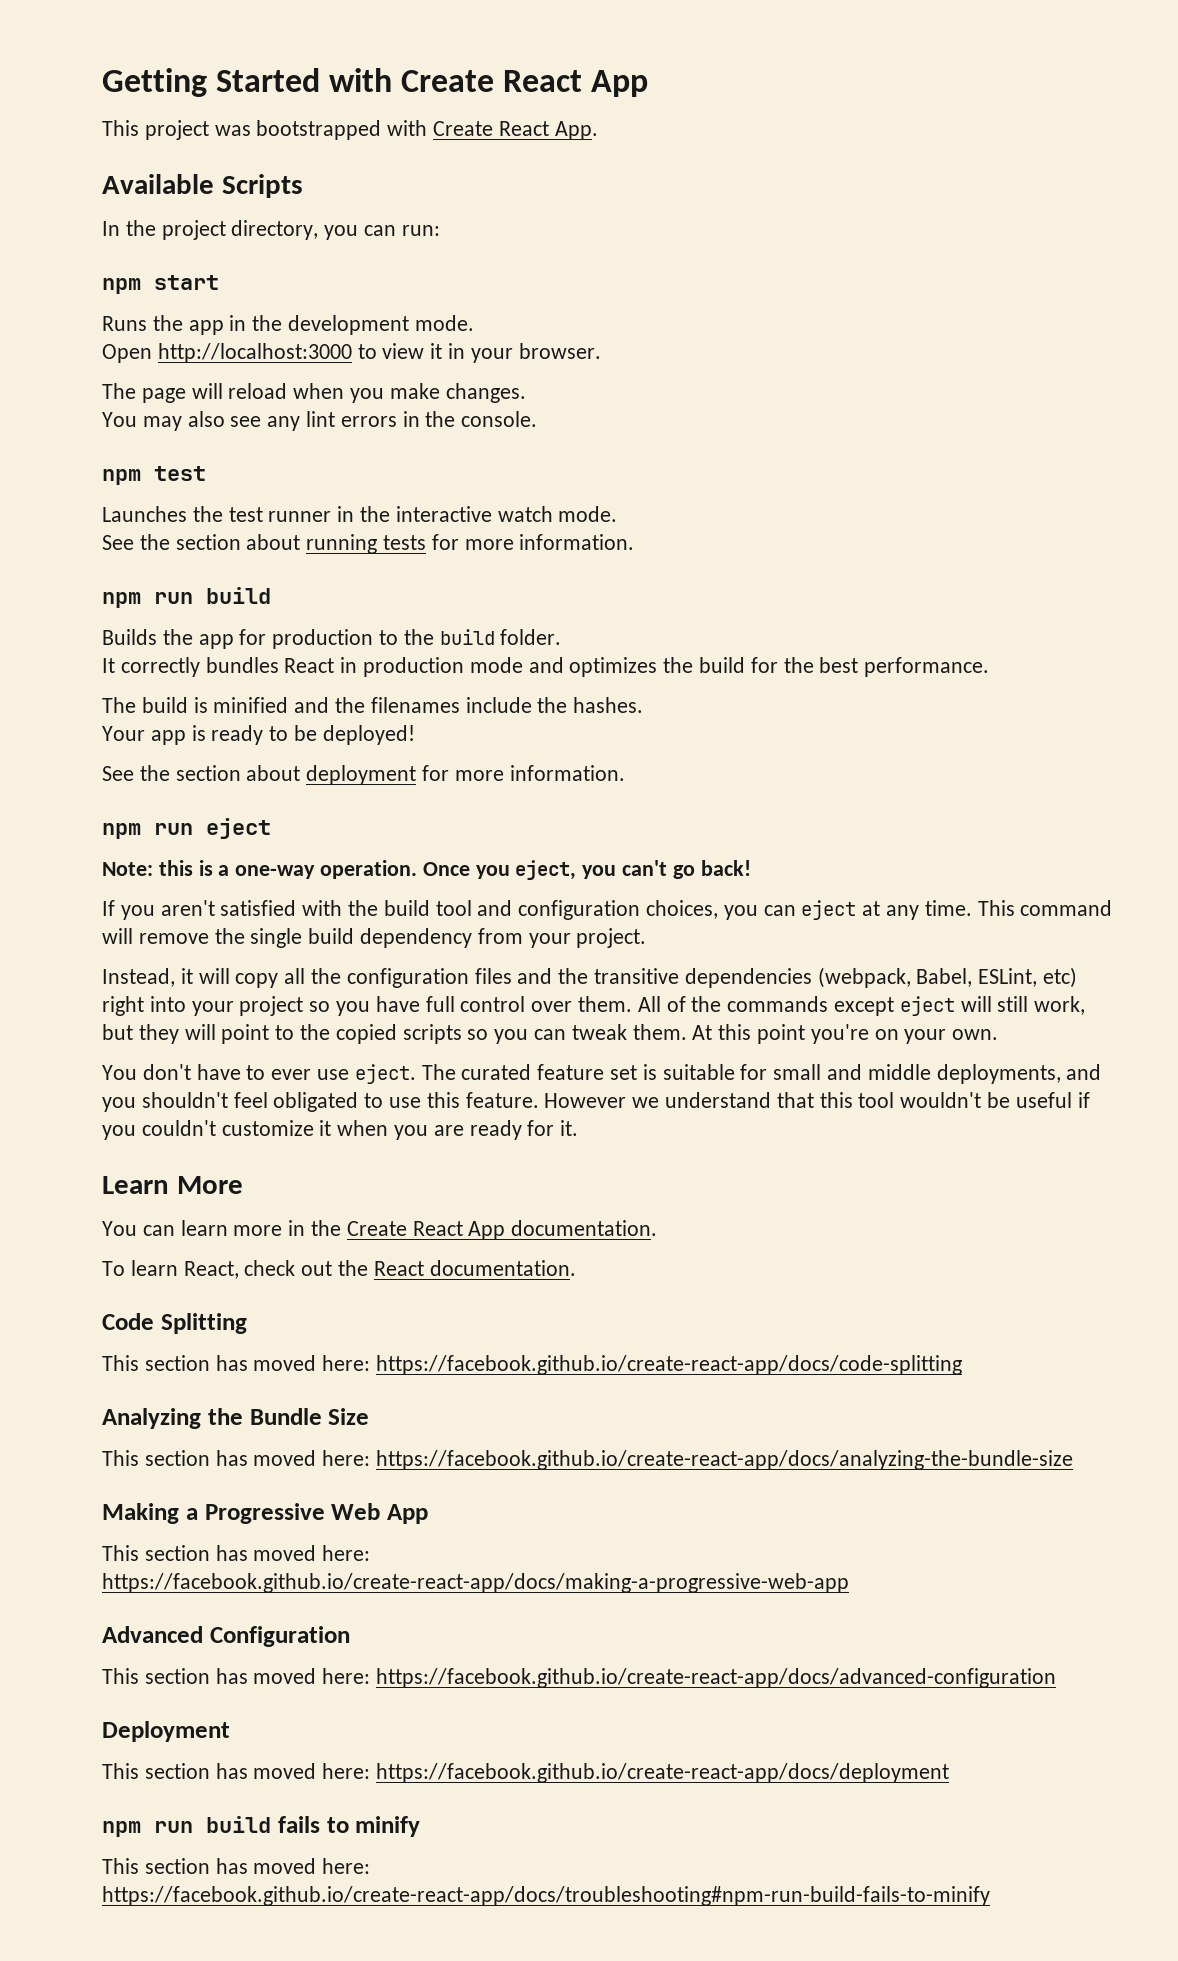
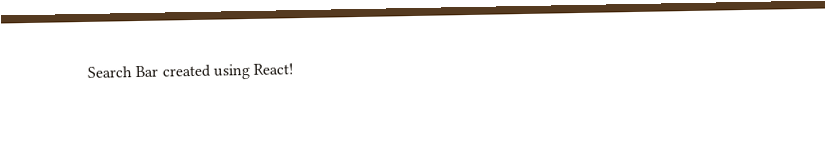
[102,68,649,97] [102,120,598,140] [102,174,303,198] [102,220,440,240] [102,275,219,294] [102,315,474,335] [102,343,601,363] [102,383,526,403] [102,411,538,431] [102,466,206,485] [102,506,618,522] [102,534,635,554] [102,587,271,608] [102,629,562,649] [102,657,990,677] [102,697,644,713] [102,725,415,745] [102,765,625,785] [102,818,271,839] [102,860,751,880] [102,900,1113,920] [102,928,647,948] [102,967,1078,988] [102,996,1086,1016] [102,1024,999,1044] [102,1064,1102,1084] [102,1092,1090,1112] [102,1120,579,1140] [102,1176,243,1194] [102,1220,658,1240] [102,1260,576,1279] [102,1313,247,1334] [102,1355,963,1375] [102,1408,370,1429] [102,1450,1074,1470] [102,1503,428,1524] [102,1545,371,1561] [102,1573,849,1593] [102,1626,350,1647] [102,1668,1057,1688] [102,1721,230,1742] [102,1763,950,1783] [102,1816,421,1837] [102,1858,371,1874] [102,1886,990,1906] Getting Started with Create React App // This project was bootstrapped with Create React App. // Available Scripts // In the project directory, you can run: // npm start // Runs the app in the development mode. // Open http://localhost:3000 to view it in your browser. // The page will reload when you make changes. // You may also see any lint errors in the console. // npm test // Launches the test runner in the interactive watch mode. // See the section about running tests for more information. // npm run build // Builds the app for production to the build folder. // It correctly bundles React in production mode and optimizes the build for the best performance. // The build is minified and the filenames include the hashes. // Your app is ready to be deployed! // See the section about deployment for more information. // npm run eject // Note: this is a one-way operation. Once you eject, you can't go back! // If you aren't satisfied with the build tool and configuration choices, you can eject at any time. This command will remove the single build dependency from your project. // Instead, it will copy all the configuration files and the transitive dependencies (webpack, Babel, ESLint, etc) right into your project so you have full control over them. All of the commands except eject will still work, but they will point to the copied scripts so you can tweak them. At this point you're on your own. // You don't have to ever use eject. The curated feature set is suitable for small and middle deployments, and you shouldn't feel obligated to use this feature. However we understand that this tool wouldn't be useful if you couldn't customize it when you are ready for it. // Learn More // You can learn more in the Create React App documentation. // To learn React, check out the React documentation. // Code Splitting // This section has moved here: https://facebook.github.io/create-react-app/docs/code-splitting // Analyzing the Bundle Size // This section has moved here: https://facebook.github.io/create-react-app/docs/analyzing-the-bundle-size // Making a Progressive Web App // This section has moved here: https://facebook.github.io/create-react-app/docs/making-a-progressive-web-app // Advanced Configuration // This section has moved here: https://facebook.github.io/create-react-app/docs/advanced-configuration // Deployment // This section has moved here: https://facebook.github.io/create-react-app/docs/deployment // npm run build fails to minify // This section has moved here: https://facebook.github.io/create-react-app/docs/troubleshooting#npm-run-build-fails-to-minify -> [87,63,295,80] Search Bar created using React!

